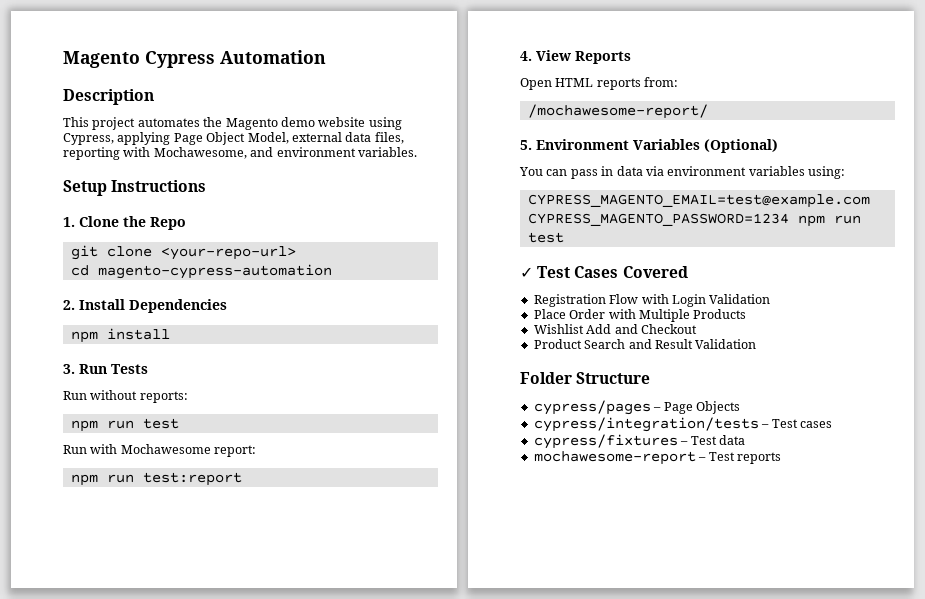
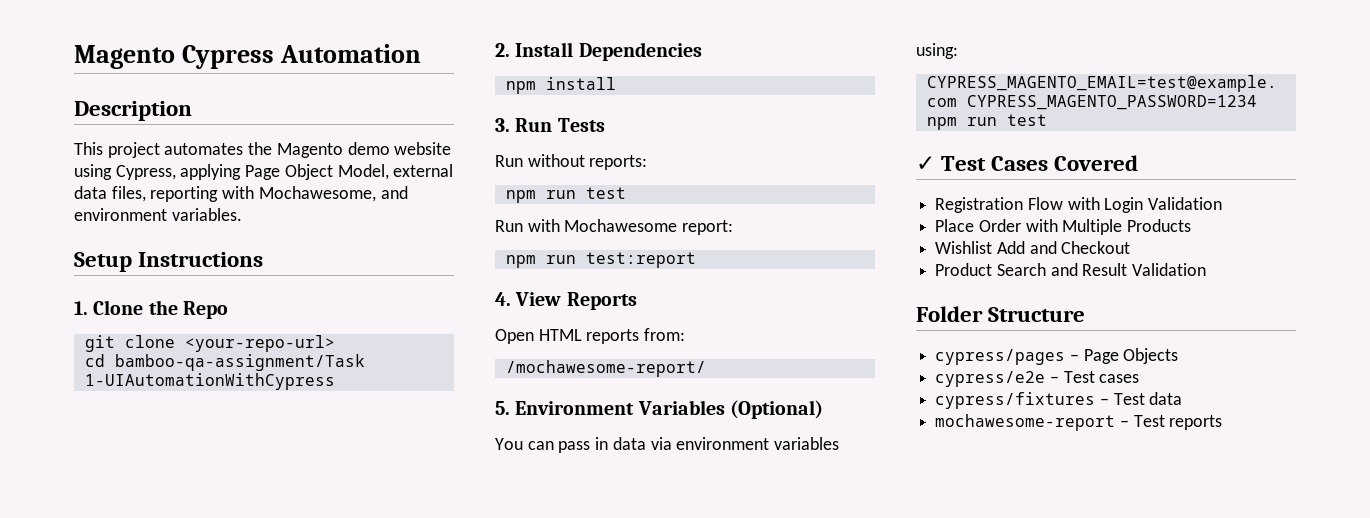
[97,264,332,279] magento-cypress-automation -> [114,354,365,371] [84,373,335,390] bamboo-qa-assignment/Task 1-UIAutomationWithCypress
[533,417,759,432] cypress/integration/tests -> [935,371,1046,387] cypress/e2e

